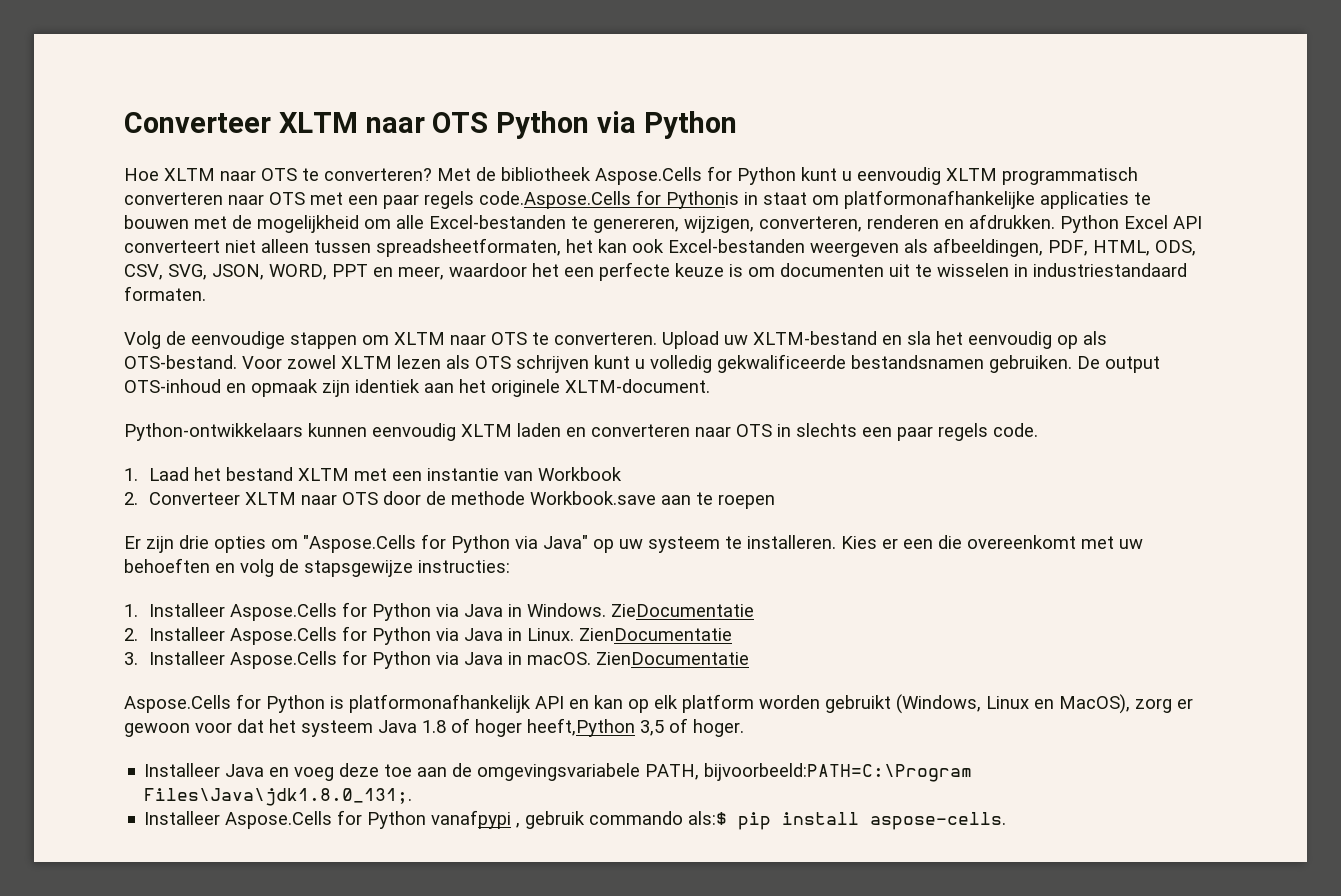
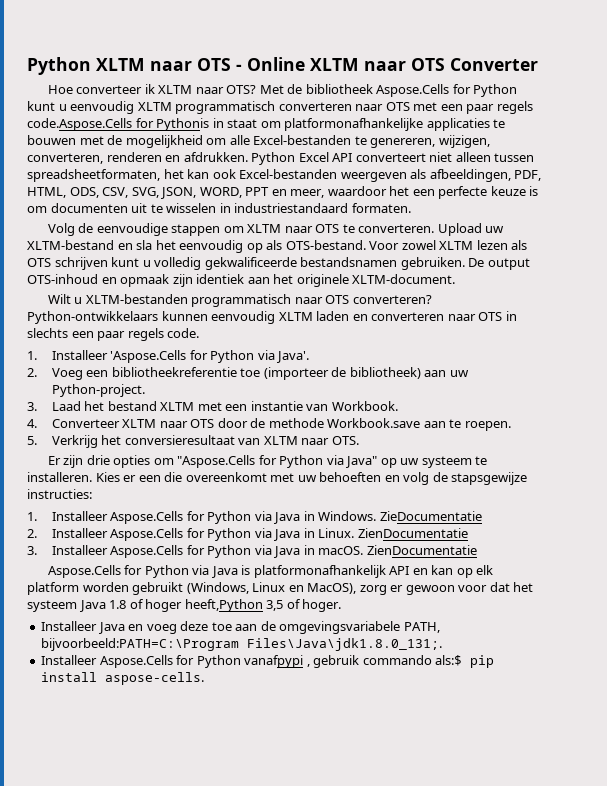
[124,111,737,139] [124,168,432,181] Converteer XLTM naar OTS Python via Python // Hoe XLTM naar OTS te converteren? -> [27,57,538,75] [47,84,257,94] Python XLTM naar OTS - Online XLTM naar OTS Converter // Hoe converteer ik XLTM naar OTS?
(710, 386) none -> [47,294,432,307] Wilt u XLTM-bestanden programmatisch naar OTS converteren?
(138, 474) none -> [51,350,310,363] [27,367,469,380] [51,384,145,397] [27,402,37,411] Installeer 'Aspose.Cells for Python via Java'. // 2. Voeg een bibliotheekreferentie toe (importeer de bibliotheek) aan uw Python-project. // 3.
[537,467,622,481] [124,492,138,505] Workbook // 2. -> [331,401,398,411] [27,419,37,428] Workbook. // 4.
[717,494,775,509] roepen -> [464,421,511,431] [27,435,359,448] roepen. // 5. Verkrijg het conversieresultaat van XLTM naar OTS.
(325, 704) none -> [192,565,238,578] via Java

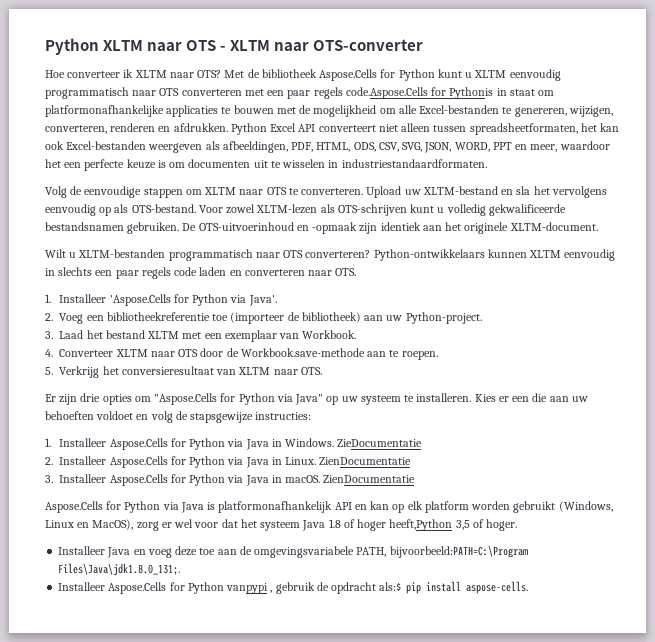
[247,57,538,71] Online XLTM naar OTS Converter -> [230,39,424,51] XLTM naar OTS-converter
[70,101,410,114] eenvoudig XLTM programmatisch converteren naar OTS -> [474,69,561,81] [45,87,242,99] XLTM eenvoudig programmatisch naar OTS converteren
[234,203,411,213] industriestandaard formaten. -> [341,159,487,168] industriestandaardformaten.
(176, 245) none -> [551,186,607,198] vervolgens
[439,240,528,250] [27,257,108,270] XLTM lezen als OTS schrijven -> [256,204,407,216] XLTM-lezen als OTS-schrijven
[487,258,530,270] [27,274,170,287] output OTS-inhoud en opmaak -> [198,222,358,234] OTS-uitvoerinhoud en -opmaak
[211,311,503,324] eenvoudig XLTM laden en converteren naar OTS -> [529,249,616,261] XLTM eenvoudig
[167,328,200,338] code. -> [174,267,357,276] code laden en converteren naar OTS.
[250,401,303,411] instantie -> [224,330,277,342] exemplaar
[268,418,421,428] methode Workbook.save -> [240,348,365,357] Workbook.save-methode
[185,472,295,482] overeenkomt met -> [549,396,569,402] aan
(382, 477) none -> [96,411,134,420] voldoet
[405,585,455,595] gewoon -> [174,519,194,528] wel
[244,655,304,668] vanafpypi -> [226,583,269,594] vanpypi
[362,655,432,665] commando -> [316,582,377,594] de opdracht

